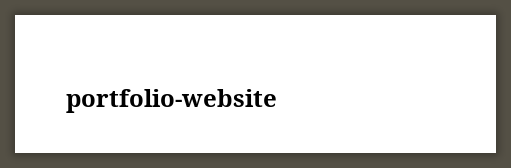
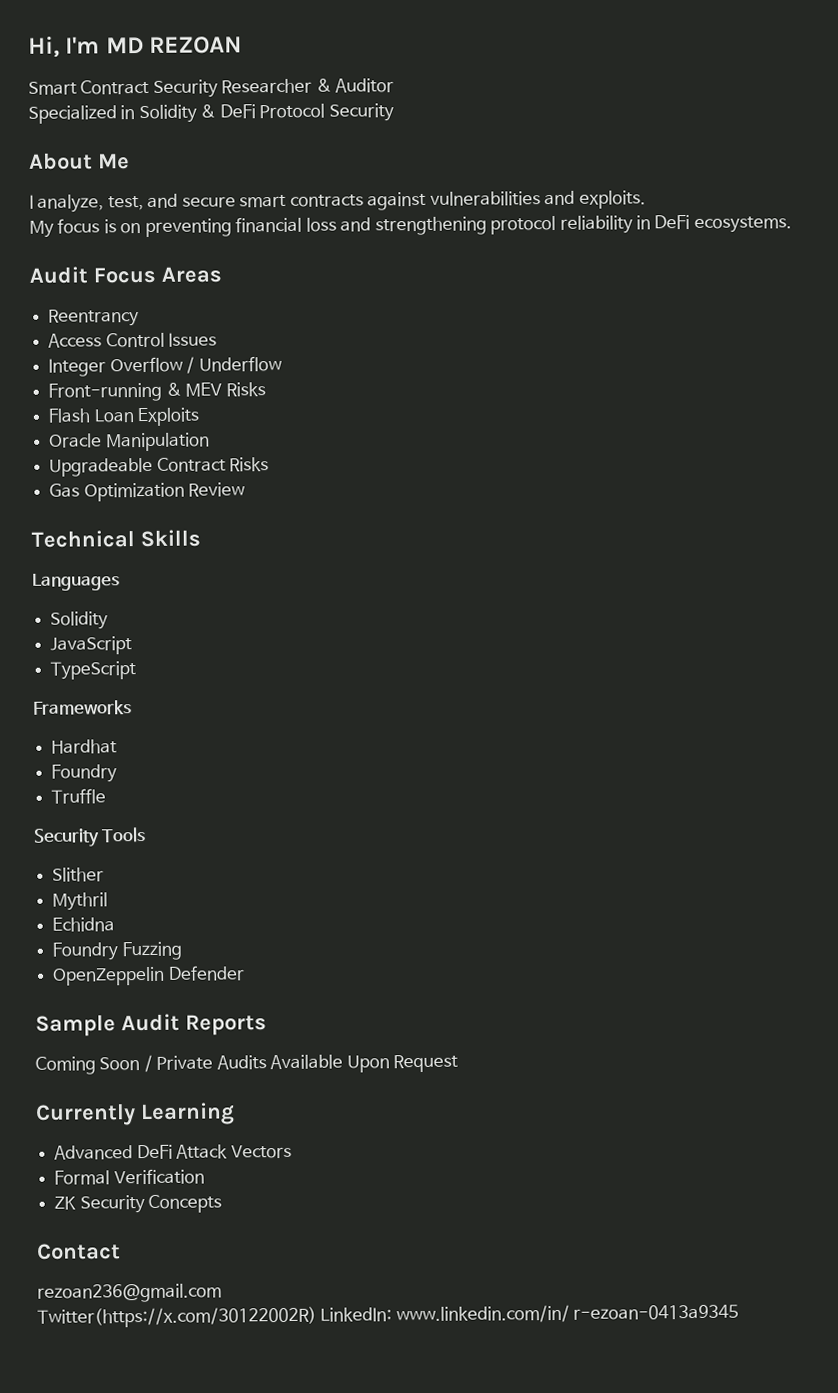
[66,89,277,113] portfolio-website -> [28,35,243,58] [28,78,395,98] [28,103,394,124] [29,152,130,170] [29,190,646,213] [29,214,792,238] [29,266,222,284] [48,309,140,327] [48,332,218,348] [48,355,282,377] [48,382,266,402] [48,407,201,427] [49,432,210,452] [49,457,270,477] [49,482,246,502] [31,529,201,548] [32,573,120,591] [50,611,109,630] [50,636,133,655] [50,661,137,680] [33,700,132,715] [51,739,118,754] [51,764,118,783] [51,788,107,804] [33,827,147,847] [52,867,105,882] [52,892,109,911] [52,917,116,932] [52,941,182,961] [52,965,245,986] [35,1013,267,1037] [35,1054,459,1075] [35,1102,235,1126] [54,1144,292,1160] [54,1168,205,1185] [54,1194,223,1214] [37,1243,121,1260] [37,1283,222,1303] [37,1304,740,1328] Hi, I'm MD REZOAN // Smart Contract Security Researcher & Auditor // Specialized in Solidity & DeFi Protocol Security // About Me // I analyze, test, and secure smart contracts against vulnerabilities and exploits. // My focus is on preventing financial loss and strengthening protocol reliability in DeFi ecosystems. // Audit Focus Areas // Reentrancy // Access Control Issues // Integer Overflow / Underflow // Front-running & MEV Risks // Flash Loan Exploits // Oracle Manipulation // Upgradeable Contract Risks // Gas Optimization Review // Technical Skills // Languages // Solidity // JavaScript // TypeScript // Frameworks // Hardhat // Foundry // Truffle // Security Tools // Slither // Mythril // Echidna // Foundry Fuzzing // OpenZeppelin Defender // Sample Audit Reports // Coming Soon / Private Audits Available Upon Request // Currently Learning // Advanced DeFi Attack Vectors // Formal Verification // ZK Security Concepts // Contact // rezoan236@gmail.com // Twitter(https://x.com/30122002R) LinkedIn: www.linkedin.com/in/ r-ezoan-0413a9345

